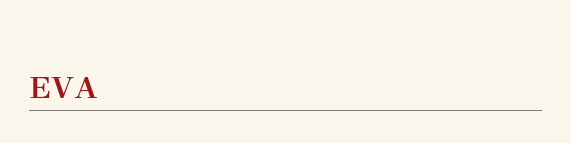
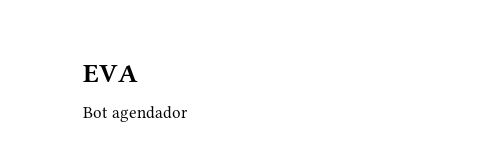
(98, 87) none -> [83,106,188,122] // Bot agendador

